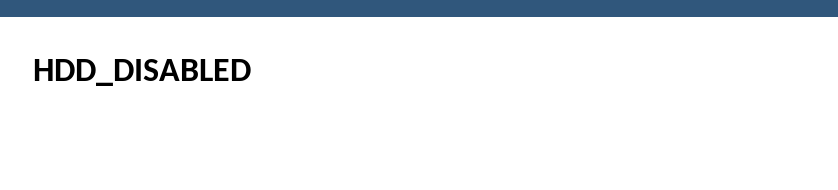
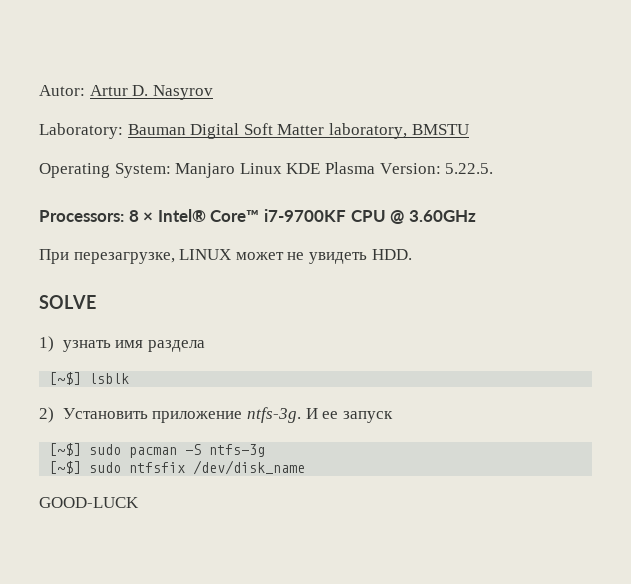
[33,59,251,86] HDD_DISABLED -> [39,85,213,100] [39,123,469,139] [39,162,494,178] [39,209,476,224] [39,249,412,264] [39,295,96,309] [39,336,206,352] [49,372,130,385] [39,407,393,423] [49,443,266,458] [49,460,306,475] [39,497,139,508] Autor: Artur D. Nasyrov // Laboratory: Bauman Digital Soft Matter laboratory, BMSTU // Operating System: Manjaro Linux KDE Plasma Version: 5.22.5. // Processors: 8 × Intel® Core™ i7-9700KF CPU @ 3.60GHz // При перезагрузке, LINUX может не увидеть HDD. // SOLVE // 1) узнать имя раздела // [~$] lsblk // 2) Установить приложение ntfs-3g. И ее запуск // [~$] sudo pacman -S ntfs-3g // [~$] sudo ntfsfix /dev/disk_name // GOOD-LUCK

